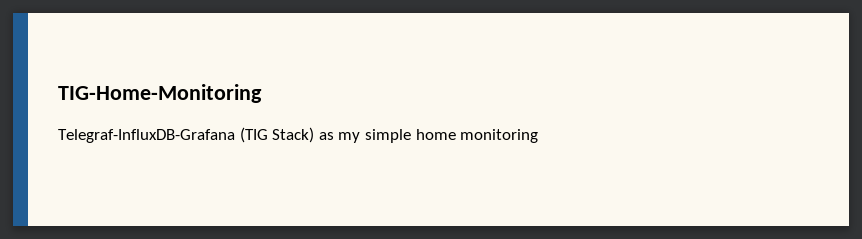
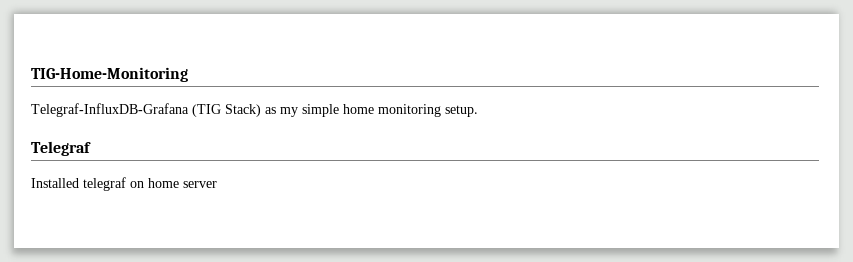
(539, 136) none -> [445,105,478,117] [31,141,91,156] [31,177,217,191] setup. // Telegraf // Installed telegraf on home server

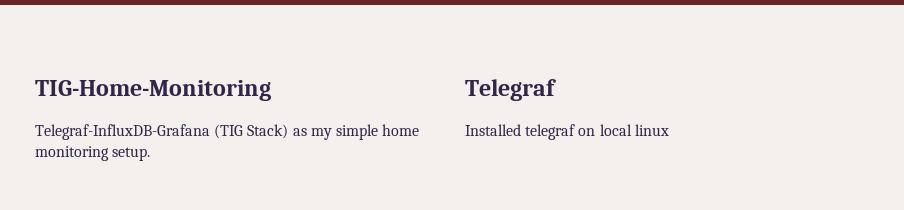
[148,178,217,188] home server -> [599,124,669,136] local linux

